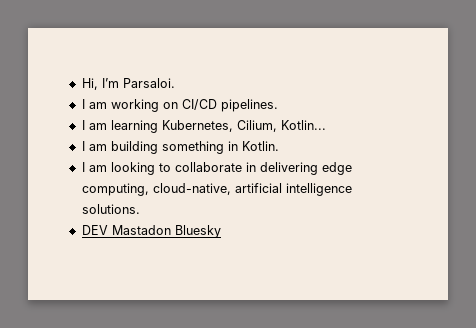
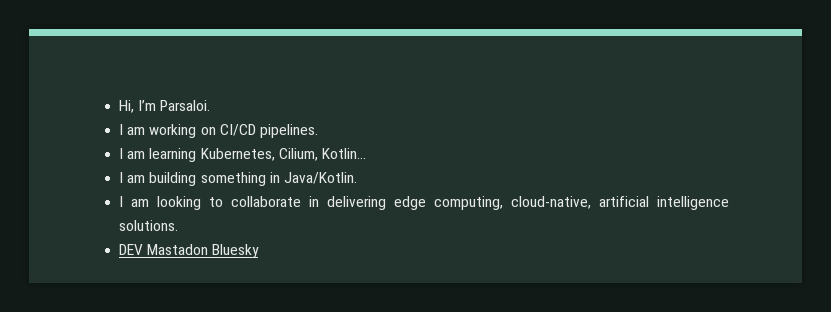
[241,141,279,151] Kotlin. -> [283,172,357,184] Java/Kotlin.

